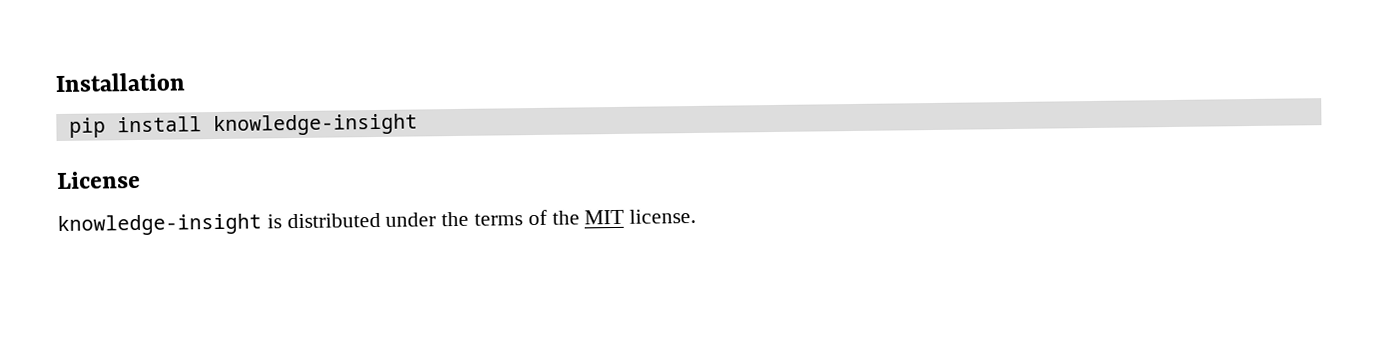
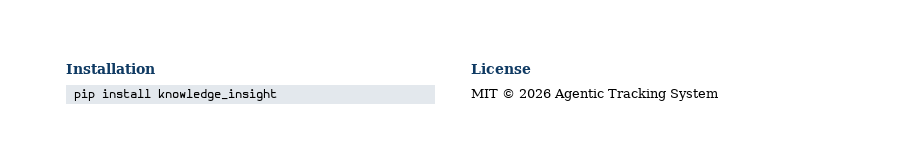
[212,113,418,137] knowledge-insight -> [157,89,277,101] knowledge_insight
[57,208,697,237] knowledge-insight is distributed under the terms of the MIT license. -> [471,88,718,101] MIT © 2026 Agentic Tracking System

